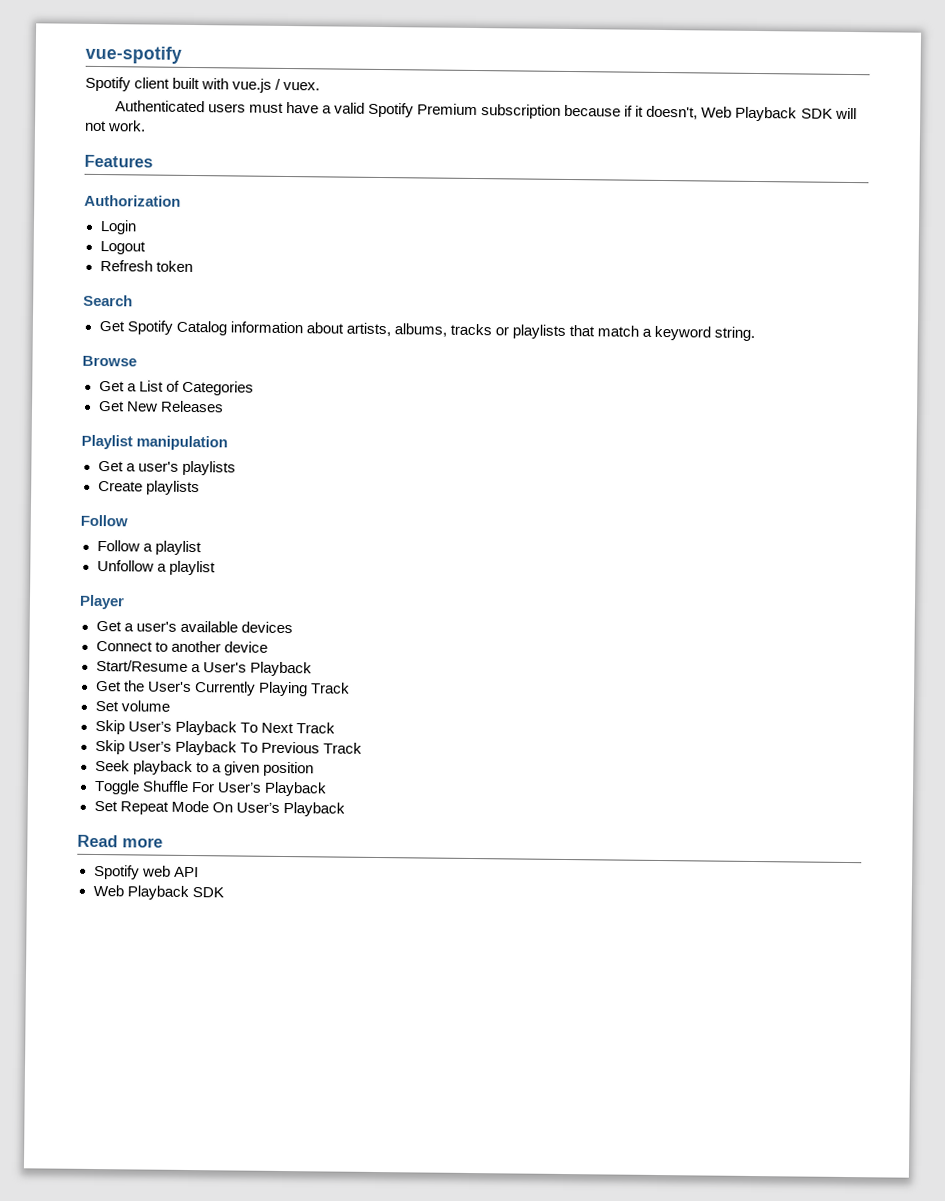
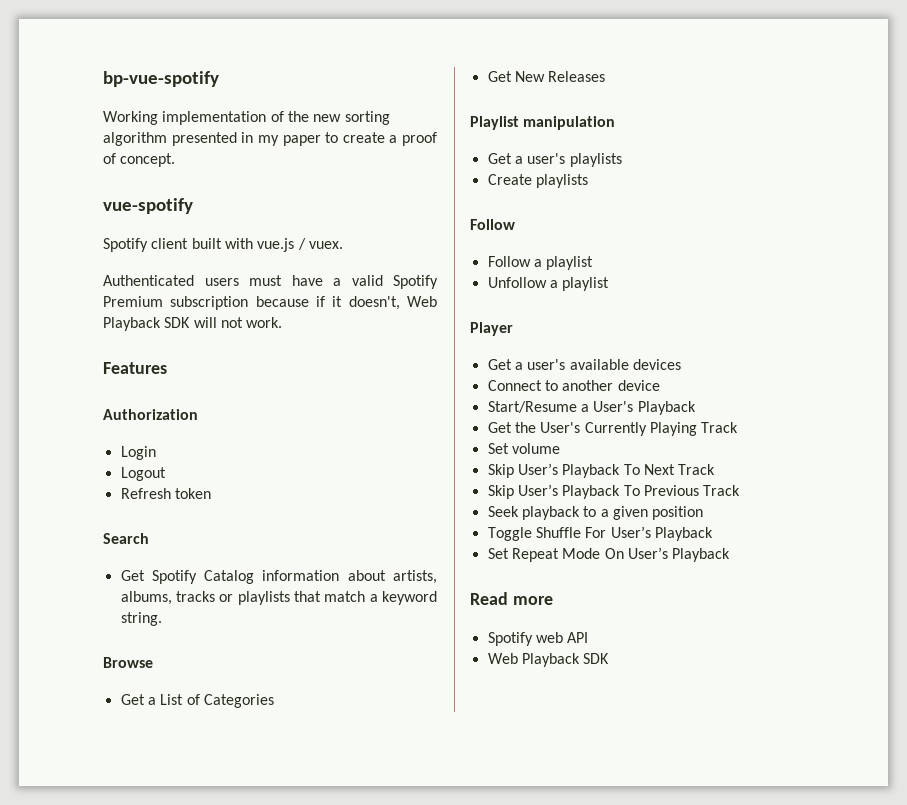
(85, 54) none -> [103,71,219,87] [103,111,390,125] [103,132,437,146] [103,153,176,167] bp-vue-spotify // Working implementation of the new sorting algorithm presented in my paper to create a proof of concept. //

